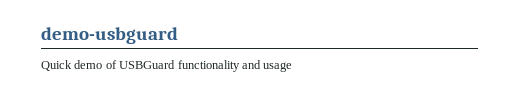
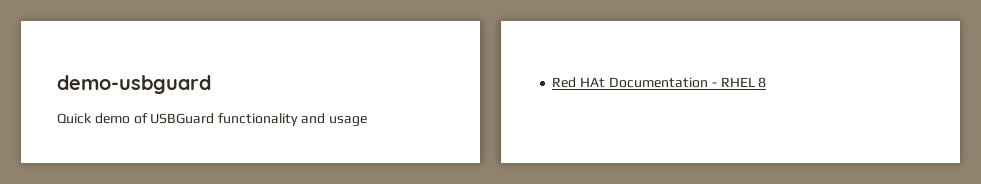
(293, 67) none -> [552,77,767,88] // Red HAt Documentation - RHEL 8

